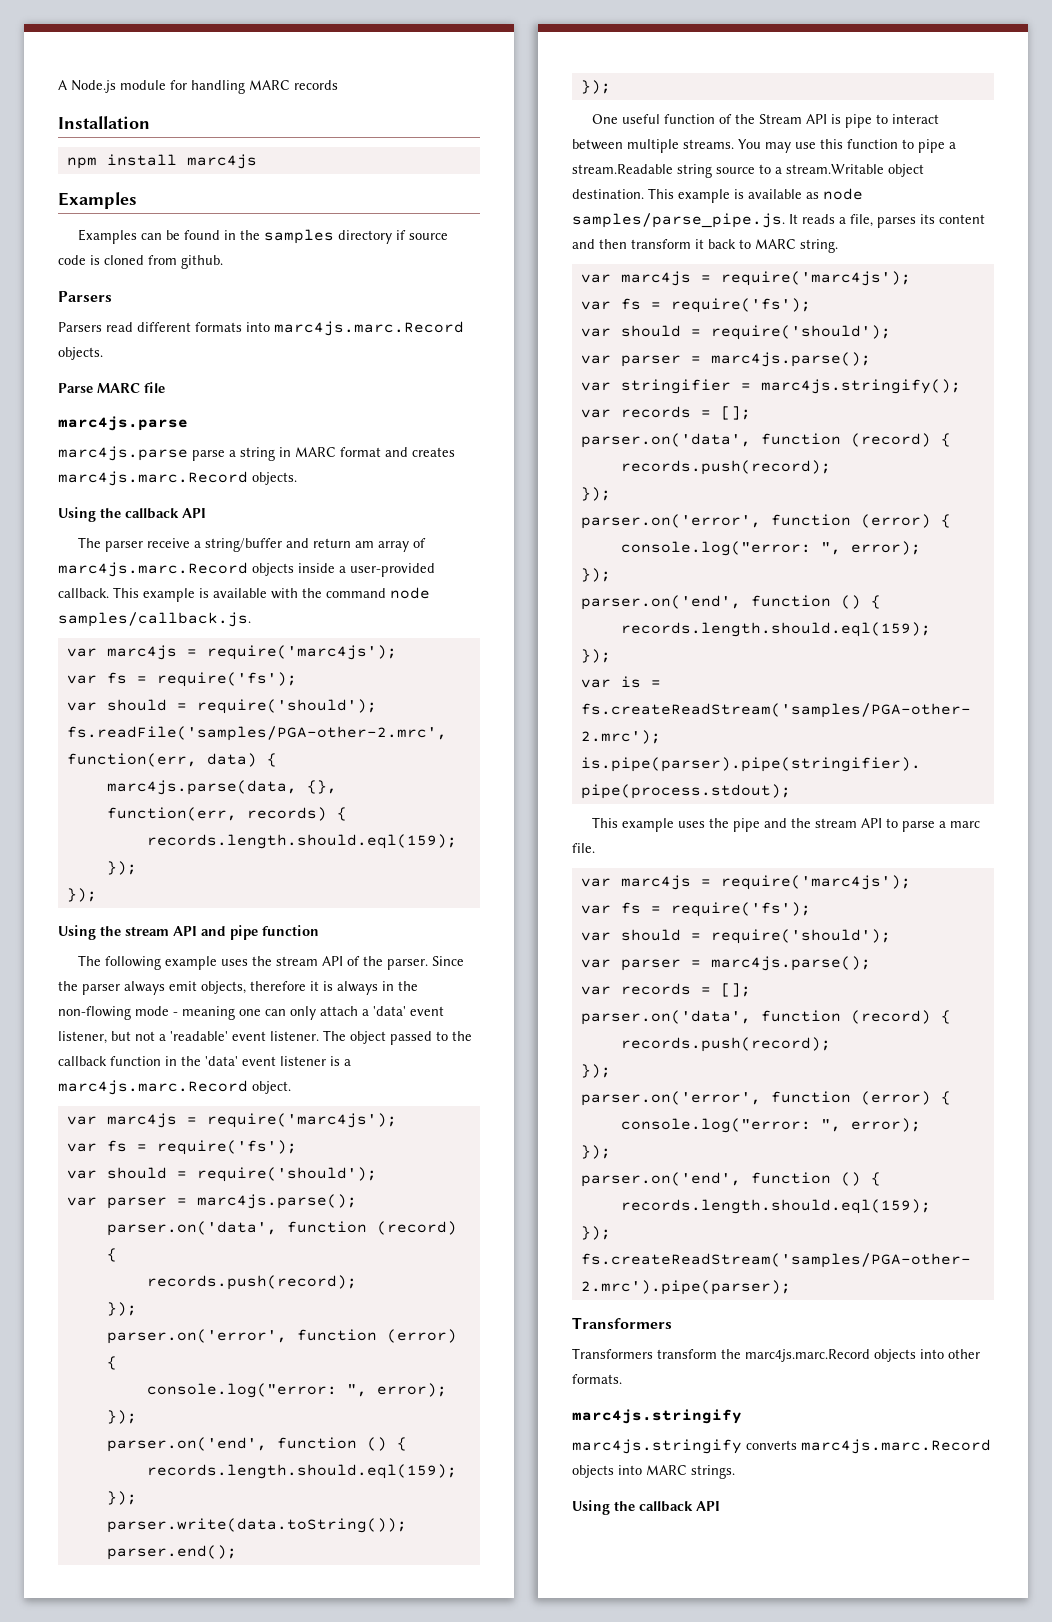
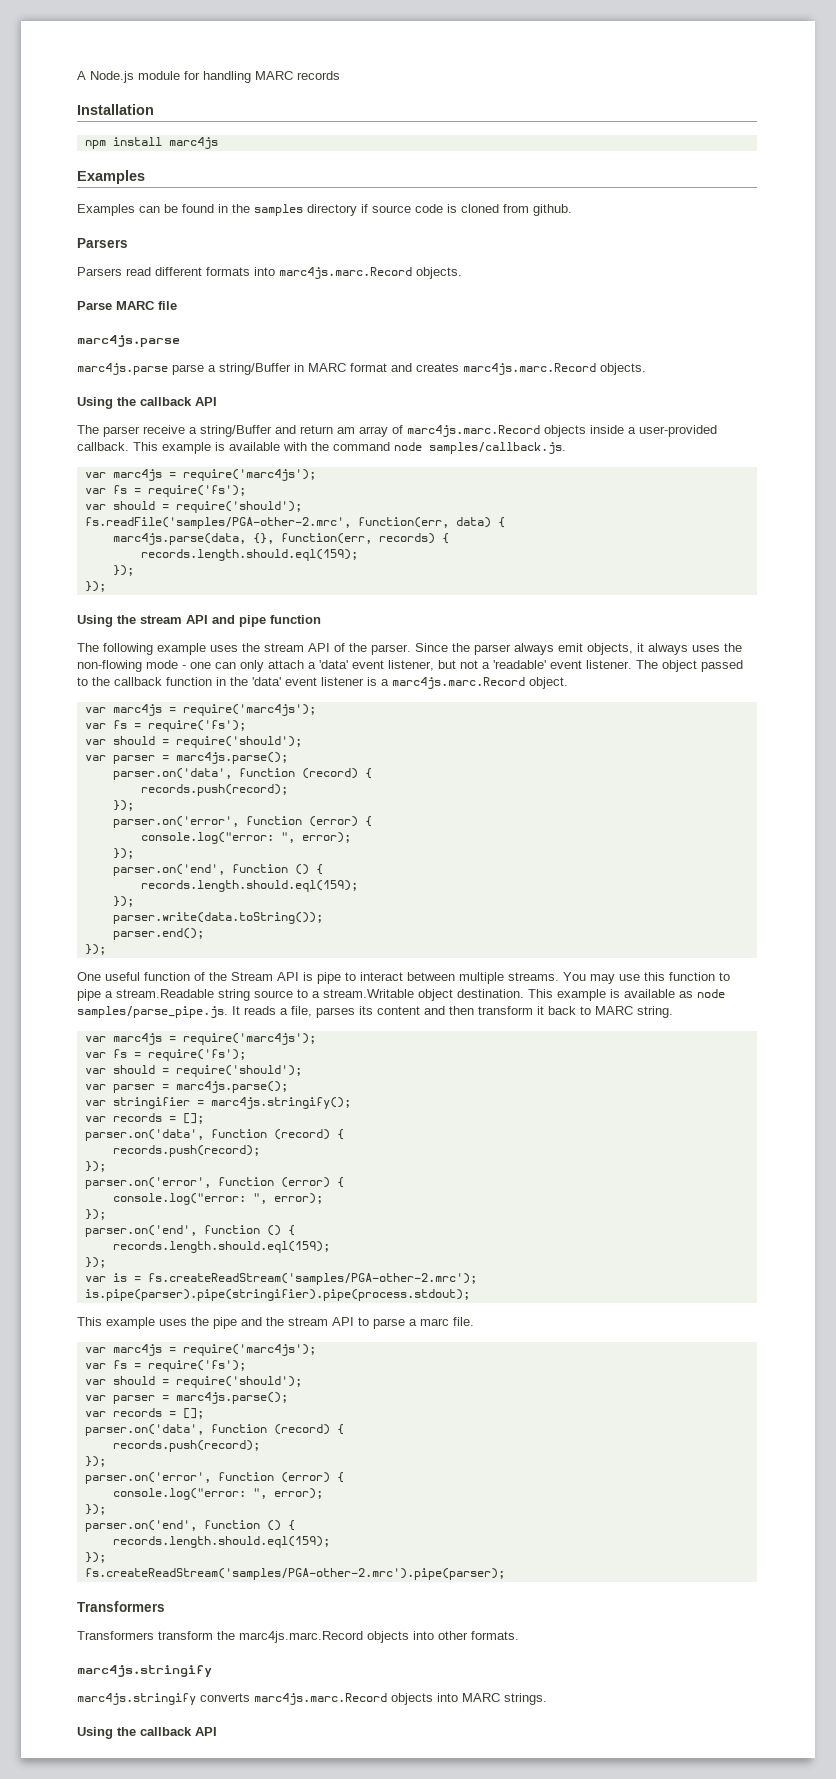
[240,447,275,461] string -> [219,363,291,375] string/Buffer
[205,538,283,552] string/buffer -> [200,425,272,437] string/Buffer
[250,981,394,995] therefore it is always in -> [637,643,720,655] it always uses
[182,1006,235,1020] meaning -> (186, 667) none

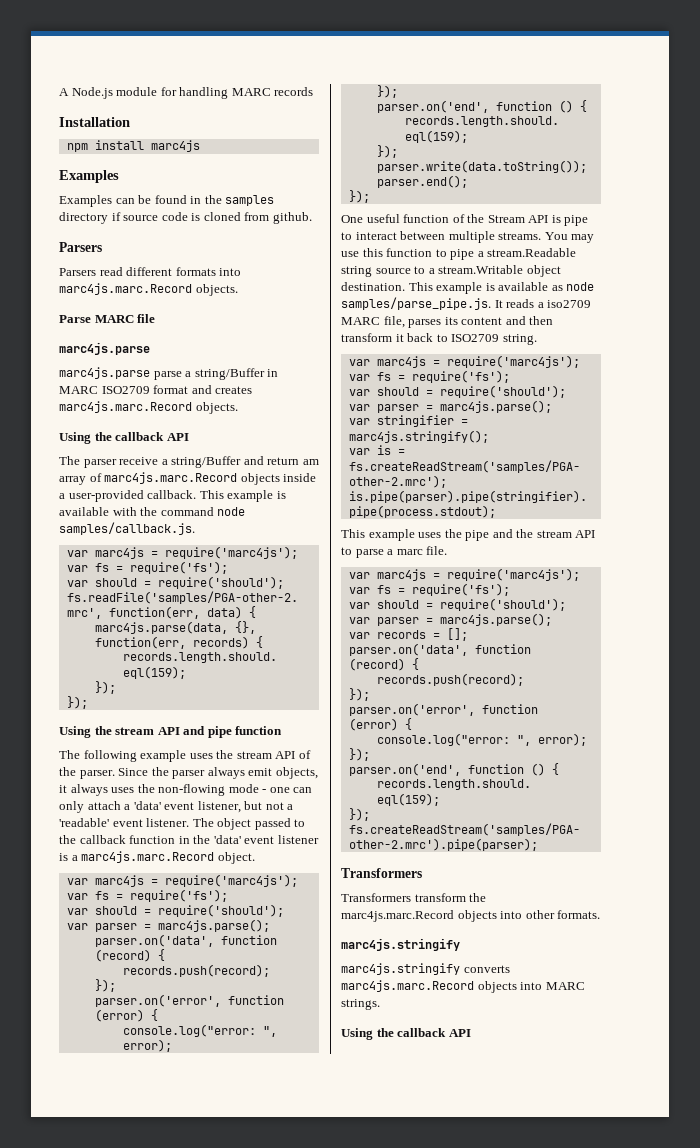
(346, 367) none -> [101,386,150,394] ISO2709
(288, 1011) none -> [547,300,592,308] [341,317,380,325] iso2709 MARC
[595,1006,633,1015] MARC -> [451,334,500,342] ISO2709
[84,1113,204,1124] [84,1129,344,1141] [112,1145,260,1157] [84,1161,106,1172] [84,1177,344,1189] [112,1193,323,1205] [84,1209,106,1220] [84,1225,295,1237] [112,1241,330,1253] [84,1257,106,1268] // var records = []; // parser.on('data', function (record) { // records.push(record); // }); // parser.on('error', function (error) { // console.log("error: ", error); // }); // parser.on('end', function () { // records.length.should.eql(159); // }); -> (489, 436) none

